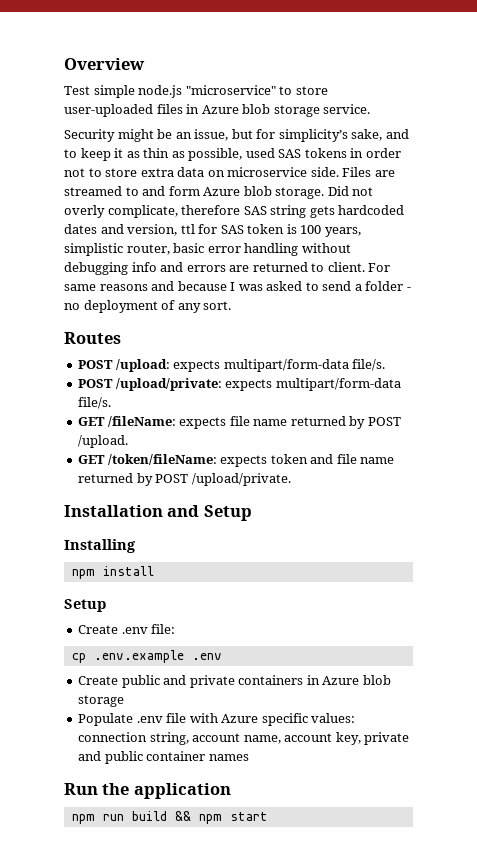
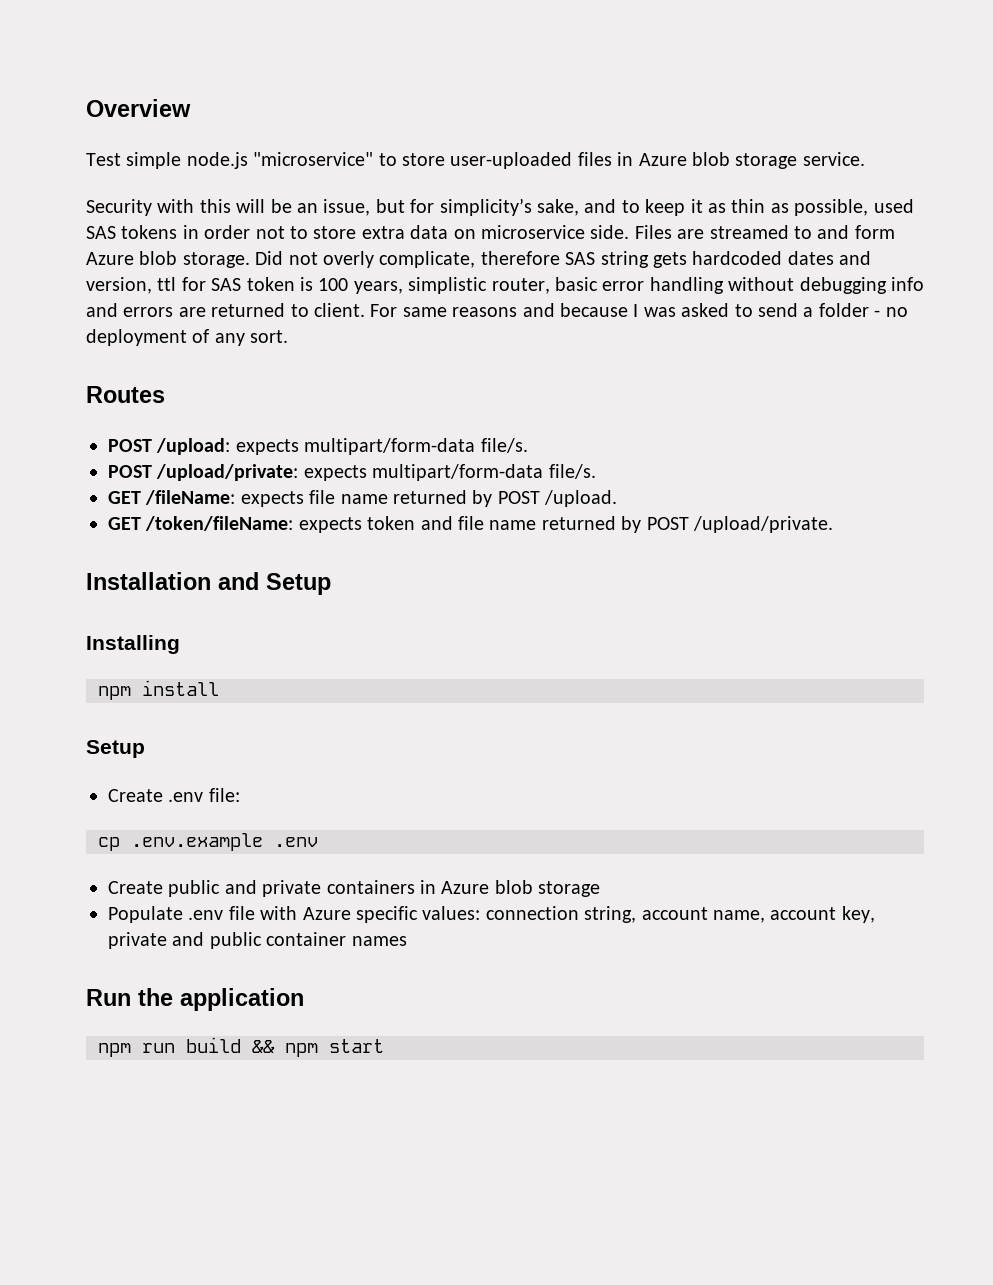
[117,129,154,142] might -> [157,199,266,213] with this will

